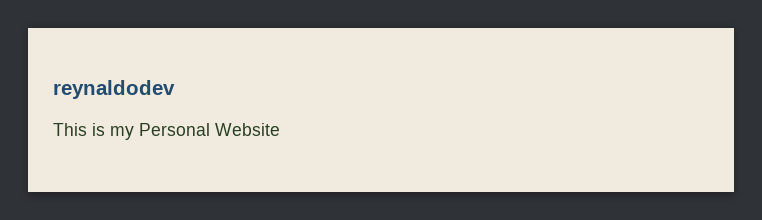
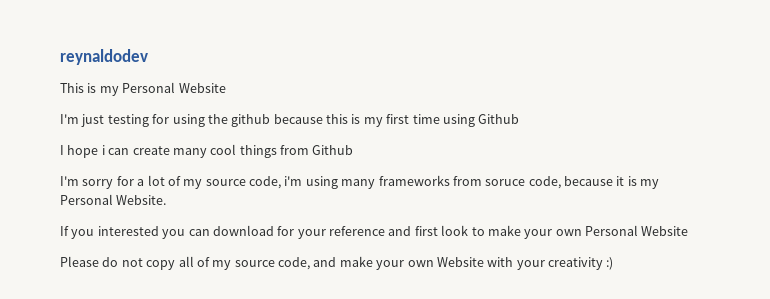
(280, 129) none -> [60,114,520,127] [60,144,354,158] [60,175,660,189] [60,194,167,205] [60,225,689,239] [60,256,614,270] // I'm just testing for using the github because this is my first time using Github // I hope i can create many cool things from Github // I'm sorry for a lot of my source code, i'm using many frameworks from soruce code, because it is my Personal Website. // If you interested you can download for your reference and first look to make your own Personal Website // Please do not copy all of my source code, and make your own Website with your creativity :)

